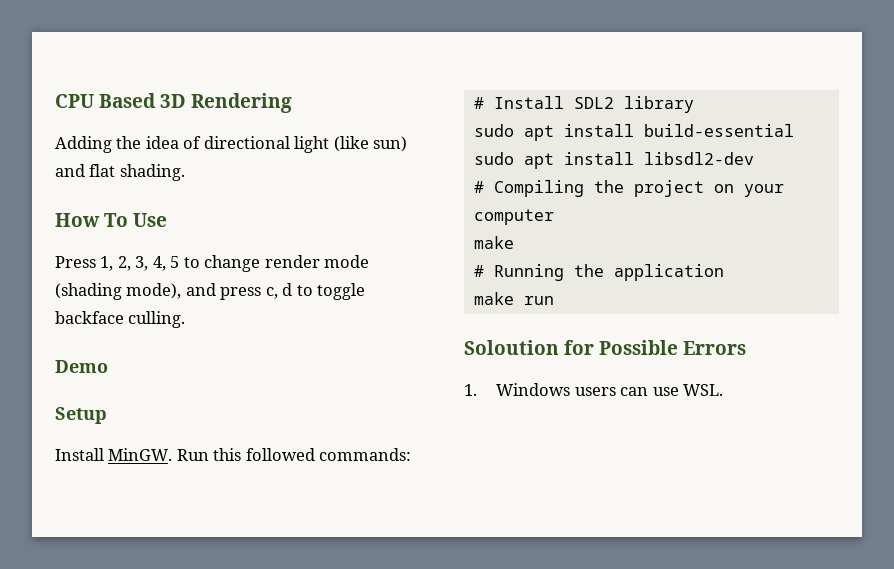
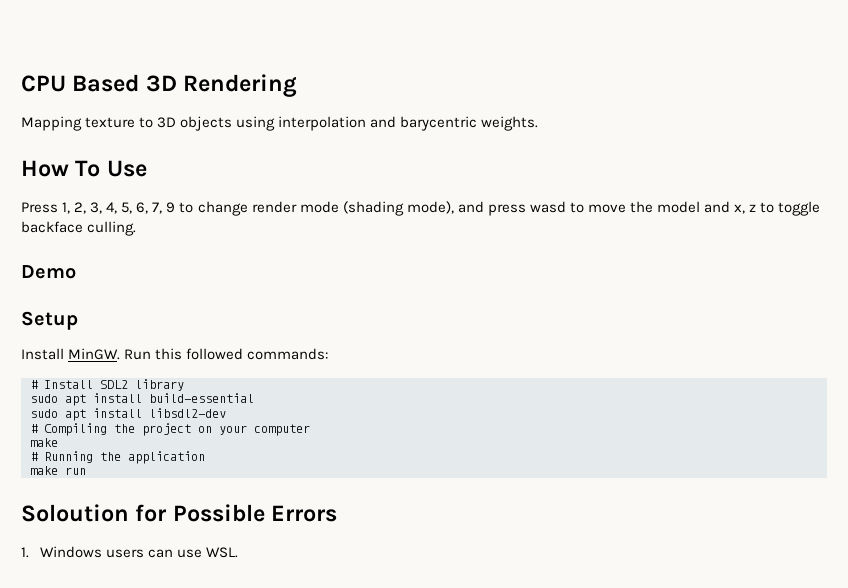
[55,136,408,153] [55,164,185,181] Adding the idea of directional light (like sun) and flat shading. -> [21,116,539,131] Mapping texture to 3D objects using interpolation and barycentric weights.
[170,256,180,268] 5 -> [121,202,176,214] 5, 6, 7, 9
[265,283,293,299] c, d -> [529,201,757,214] wasd to move the model and x, z

